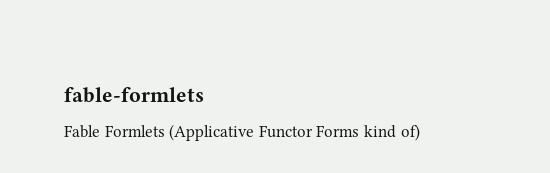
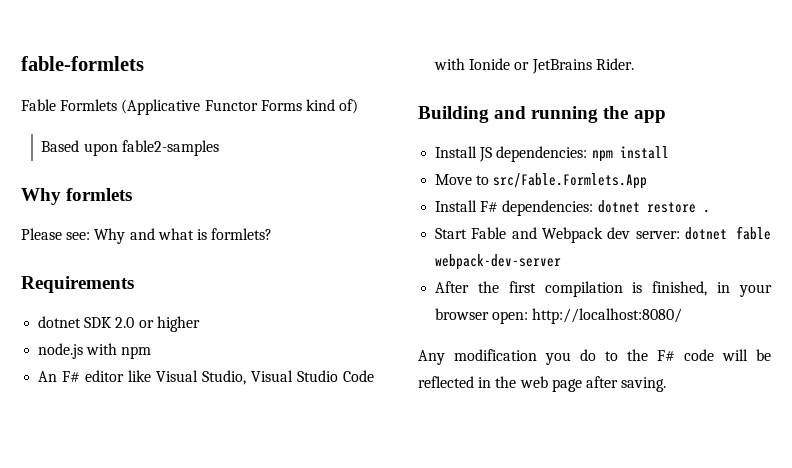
(420, 132) none -> [41,140,219,156] [21,188,133,205] [21,228,273,244] [21,276,134,293] [38,316,200,332] [38,343,152,359] [38,370,374,385] [434,58,634,74] [418,106,666,123] [435,146,669,162] [435,173,648,189] [435,200,710,216] [435,226,771,243] [435,254,562,270] [435,281,772,297] [435,308,683,324] [418,349,771,365] [418,376,667,392] // Based upon fable2-samples // Why formlets // Please see: Why and what is formlets? // Requirements // dotnet SDK 2.0 or higher // node.js with npm // An F# editor like Visual Studio, Visual Studio Code with Ionide or JetBrains Rider. // Building and running the app // Install JS dependencies: npm install // Move to src/Fable.Formlets.App // Install F# dependencies: dotnet restore . // Start Fable and Webpack dev server: dotnet fable webpack-dev-server // After the first compilation is finished, in your browser open: http://localhost:8080/ // Any modification you do to the F# code will be reflected in the web page after saving.

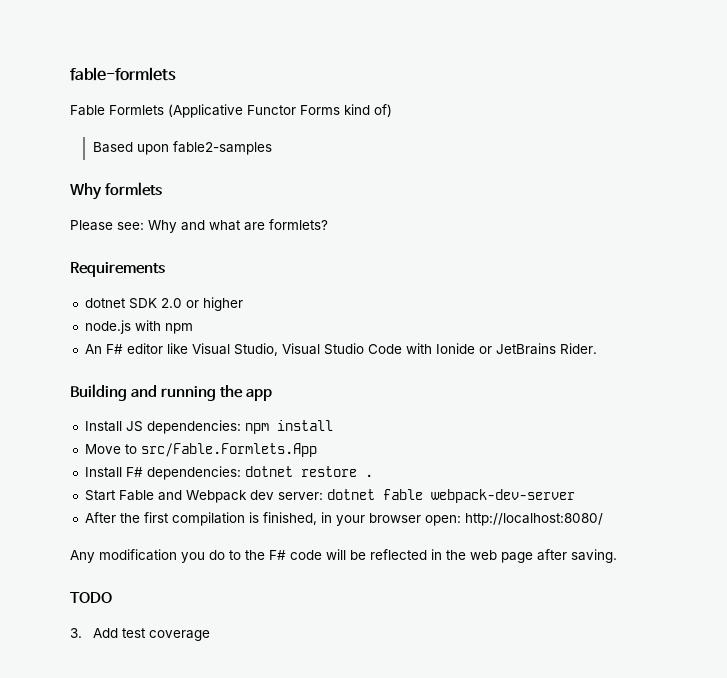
[196,229,207,240] is -> [244,222,265,231] are
(667, 384) none -> [70,592,112,603] [70,628,210,641] // TODO // 3. Add test coverage

